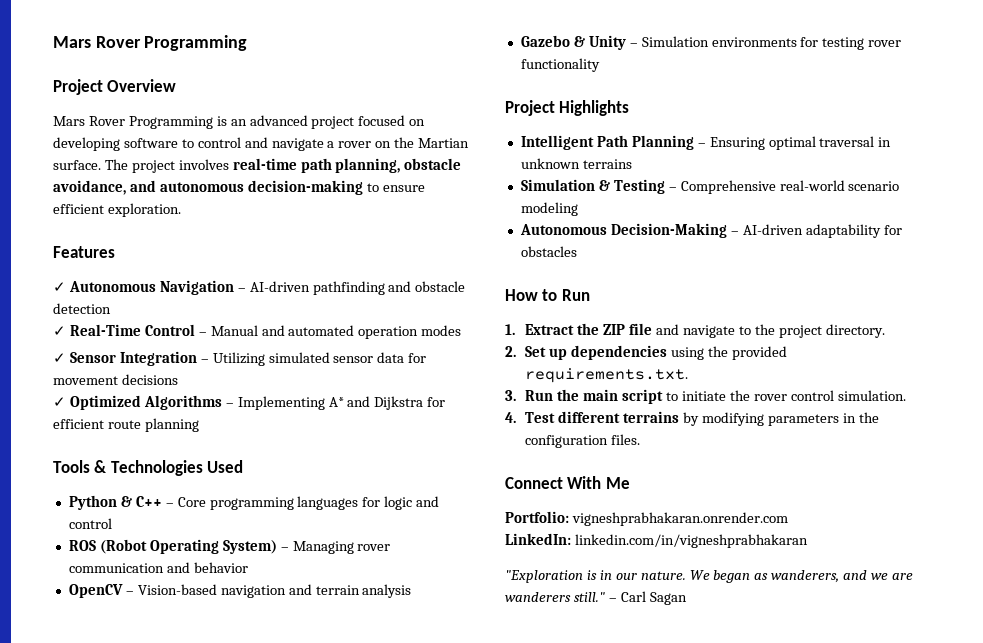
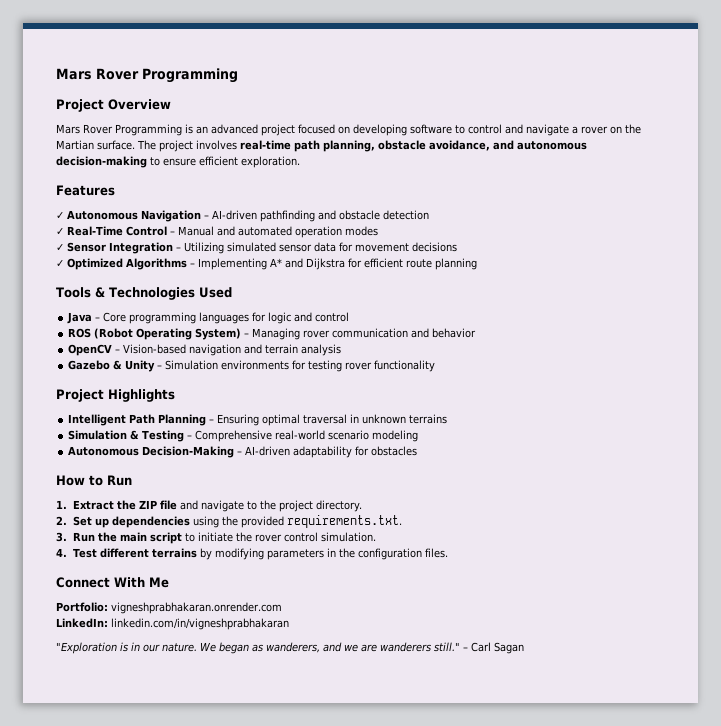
[68,495,162,510] Python & C++ -> [67,312,93,324] Java

